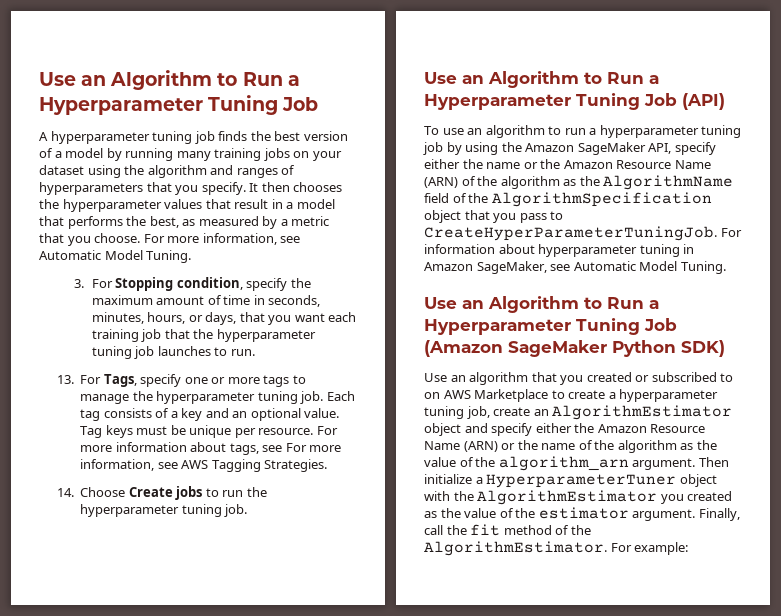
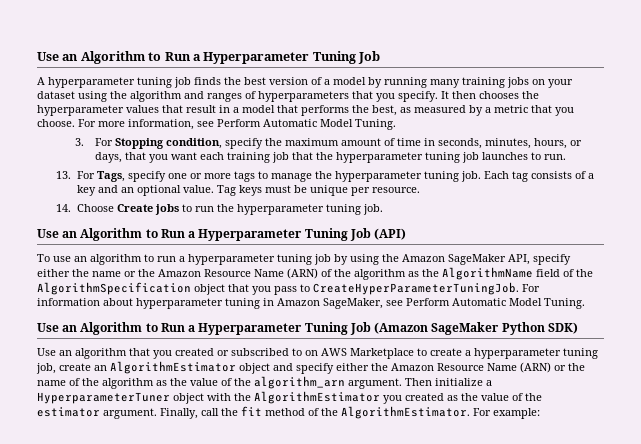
(301, 239) none -> [217,119,261,127] Perform
[316,426,338,435] [80,442,342,455] [80,459,328,472] For more information about tags, see For more information, see AWS Tagging Strategies. -> (420, 190) none
(571, 267) none -> [406,298,450,306] Perform

